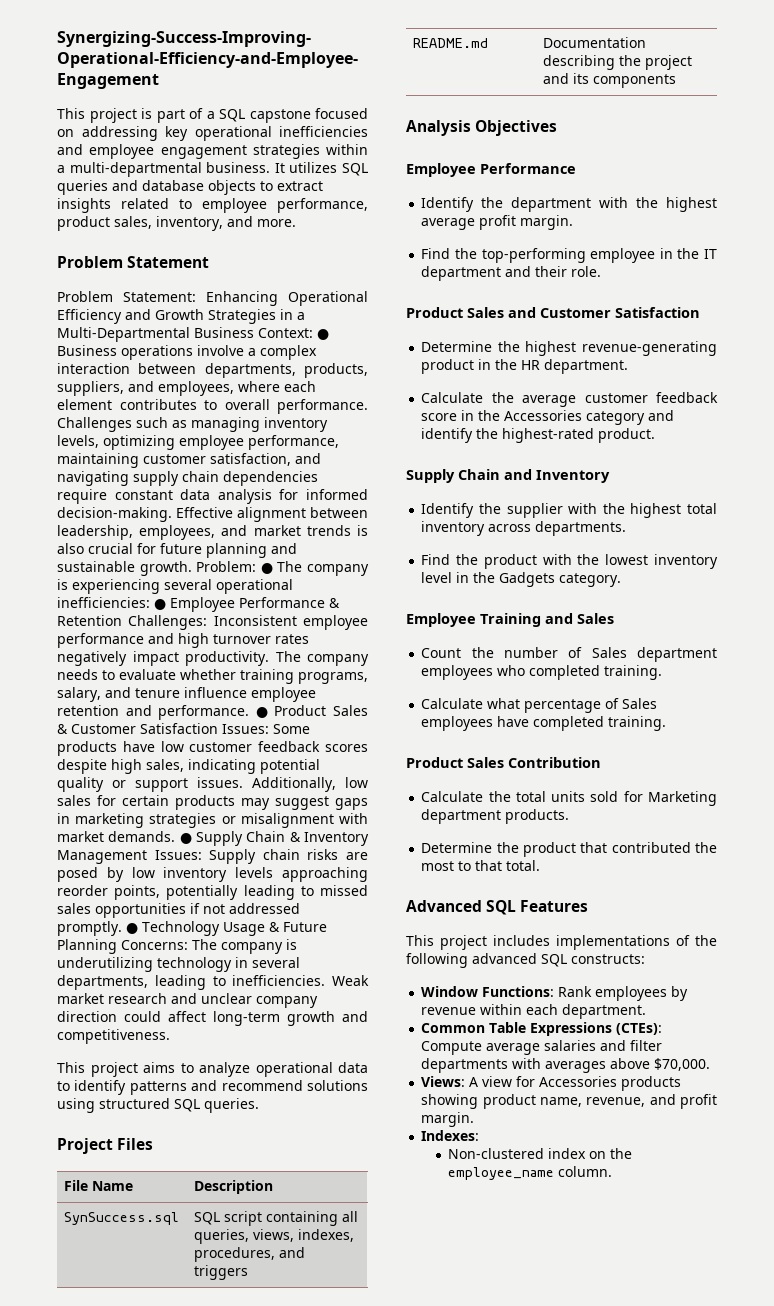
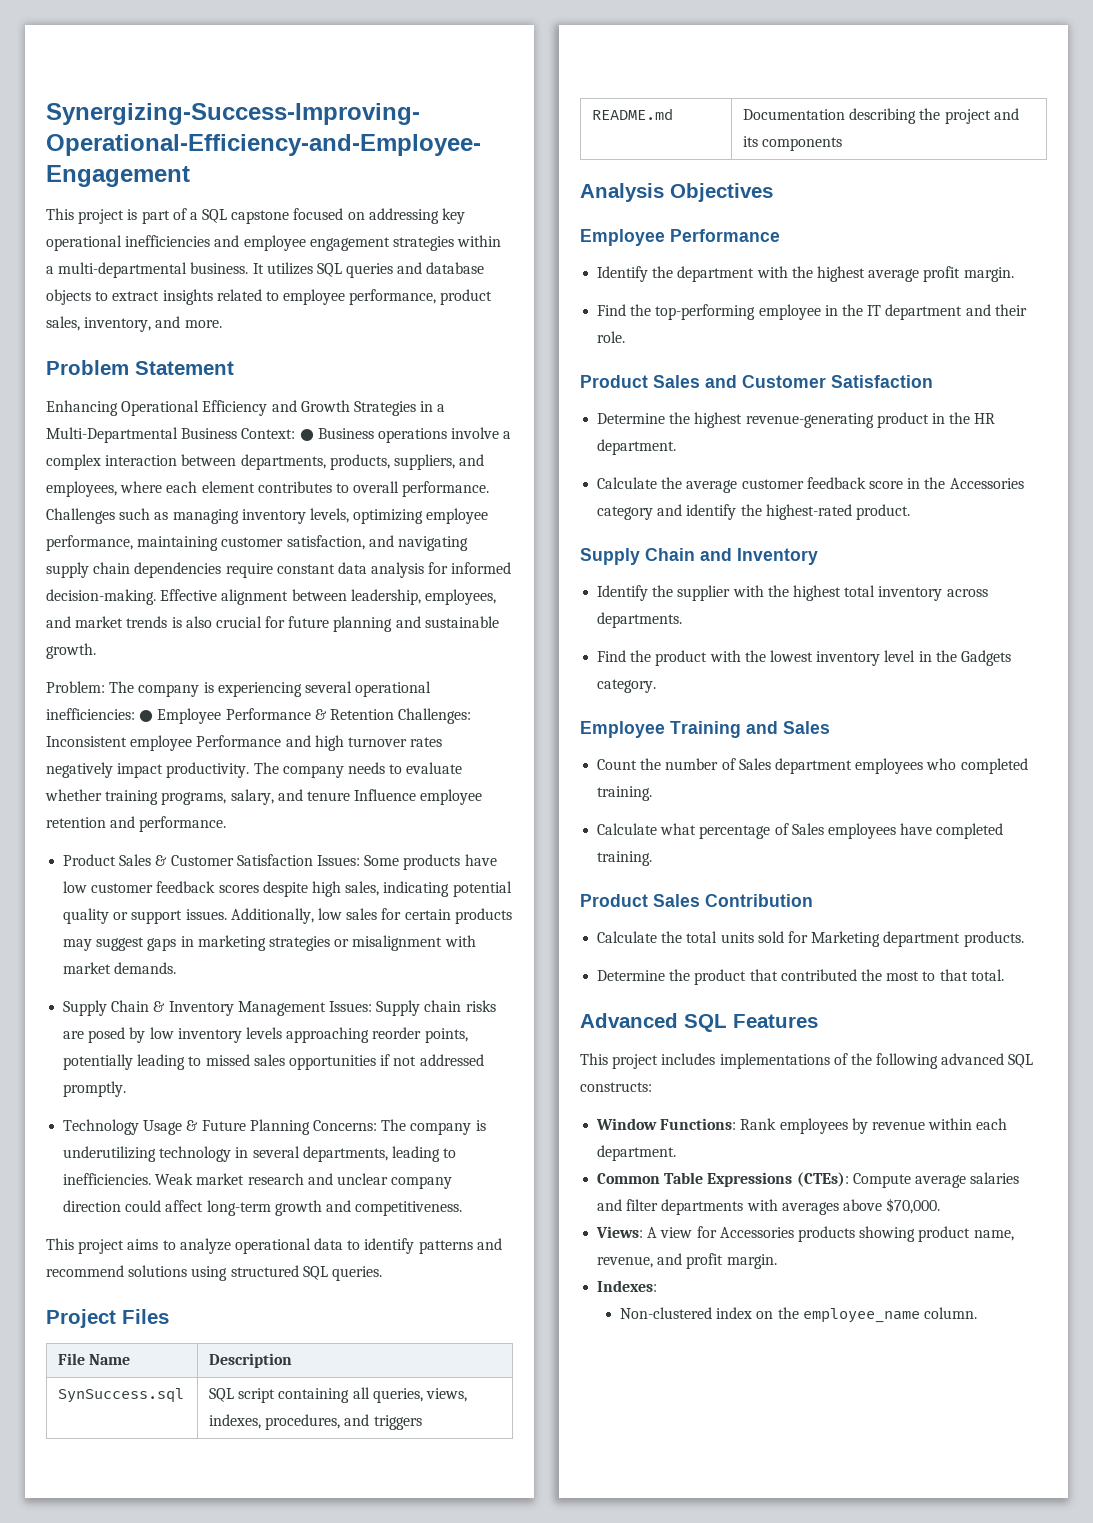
[57,291,196,302] Problem Statement: -> (234, 368) none
[196,561,273,574] Problem: ● -> [46,681,105,693] // Problem:
[57,633,144,648] performance -> [196,735,282,747] Performance
[184,687,247,698] influence -> [354,789,417,801] Influence
[255,707,268,718] ● -> (227, 824) //
[179,833,192,844] ● -> (177, 968) //
[126,923,138,934] ● -> (127, 1089) //

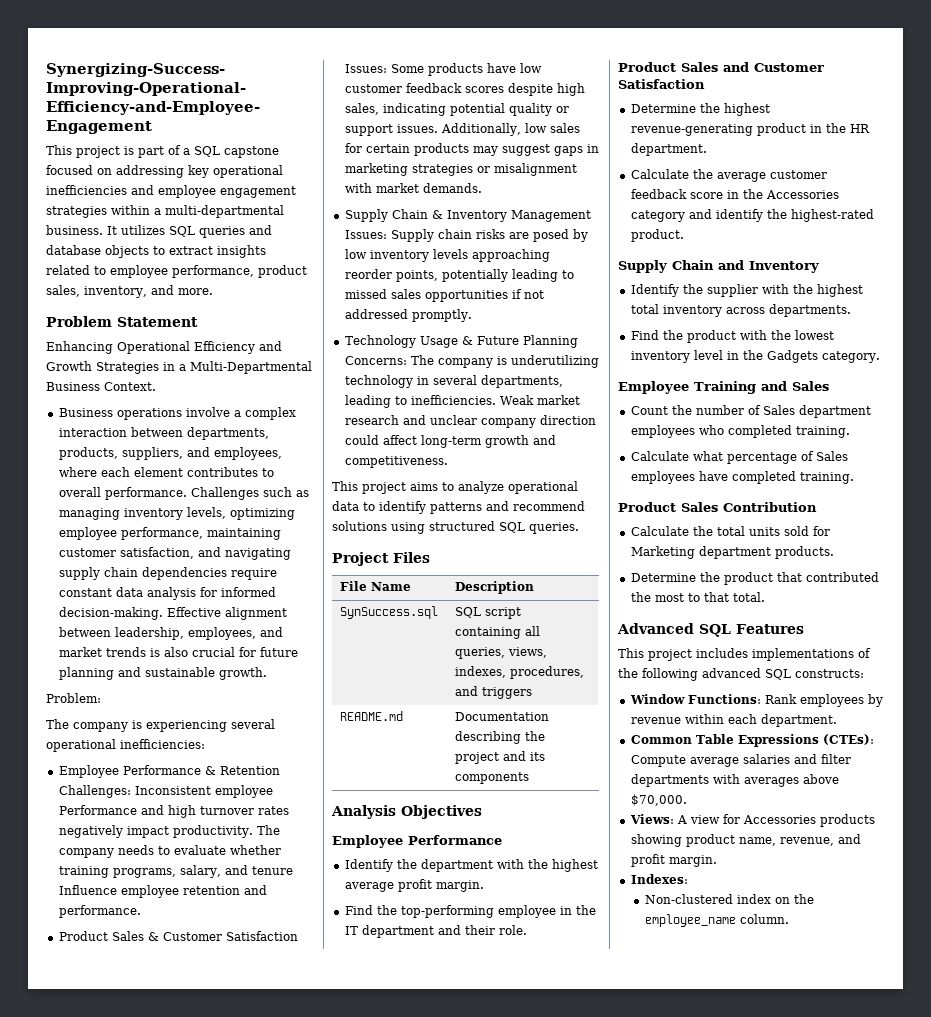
[241,428,314,441] Context: ● -> [104,382,156,391] Context. //
(105, 687) none -> (101, 698) //
[139,710,154,722] ● -> (205, 744) //

